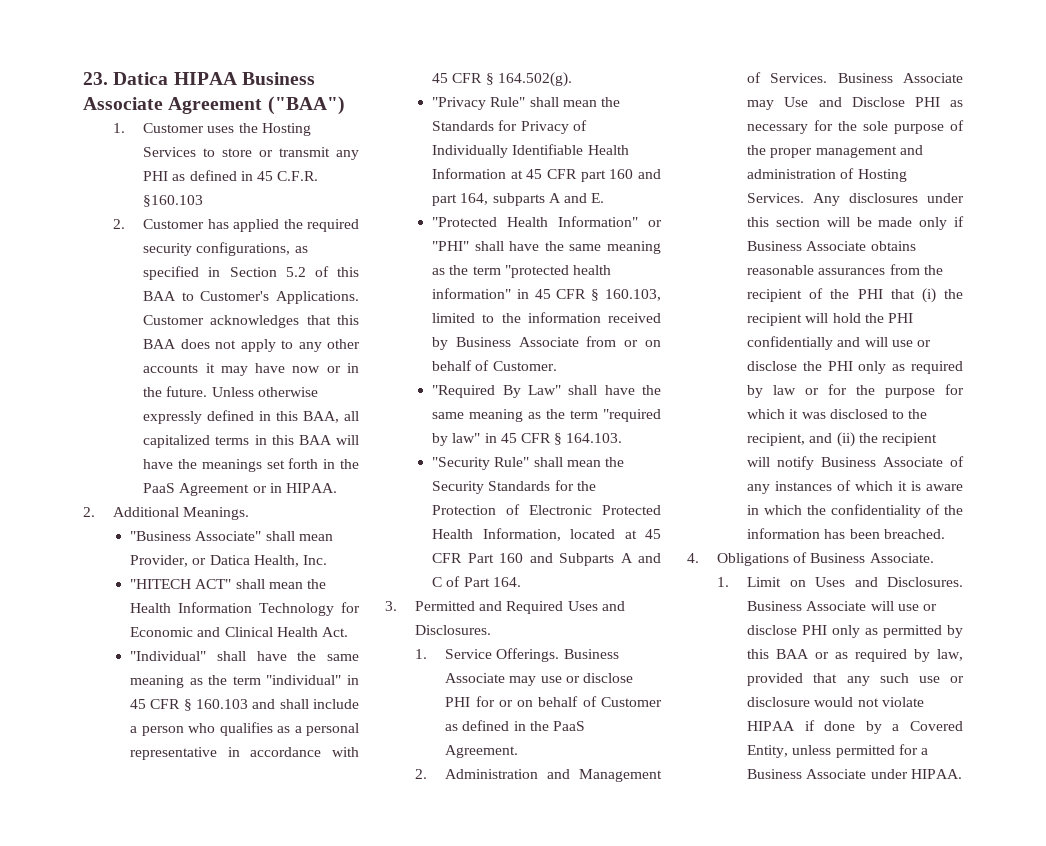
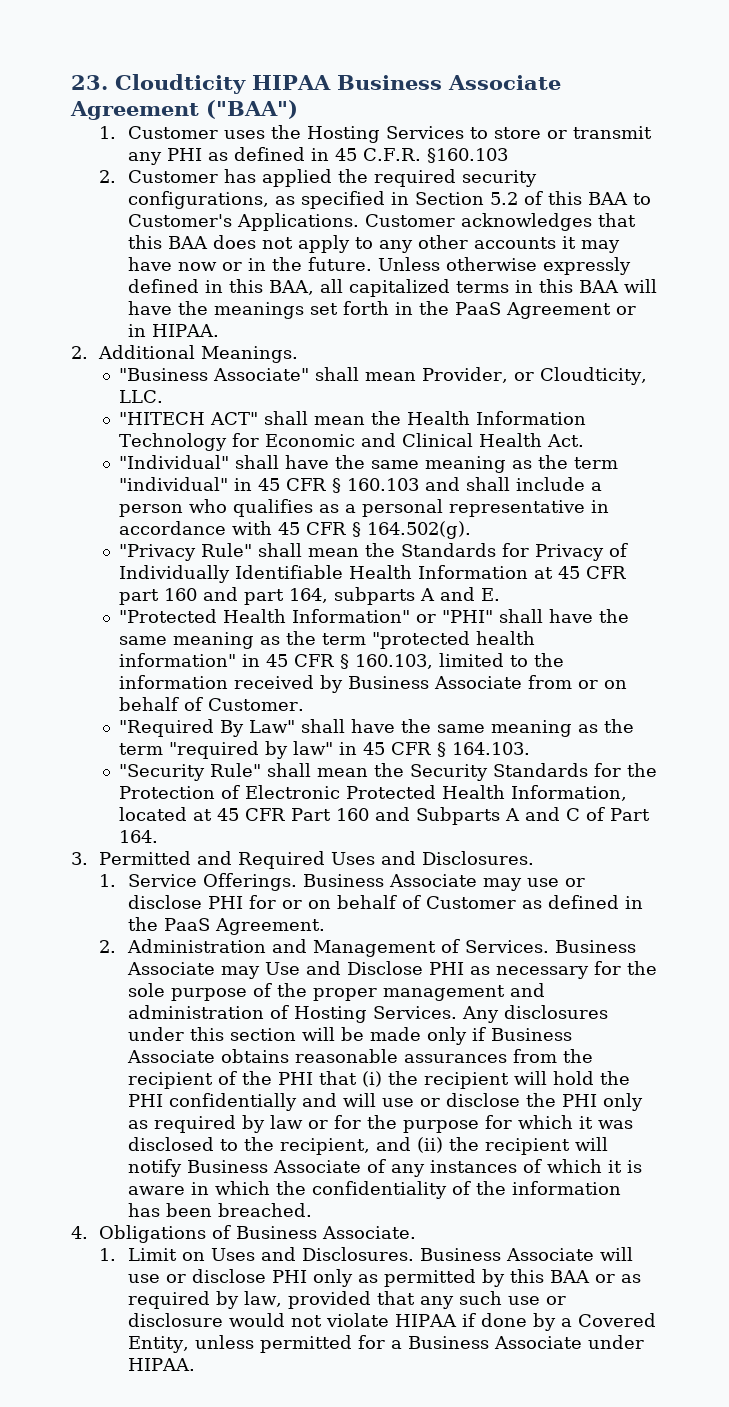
[113,72,169,85] Datica -> [115,74,246,94] Cloudticity
[209,555,327,567] Datica Health, Inc. -> [540,367,648,385] [119,390,164,403] Cloudticity, LLC.

